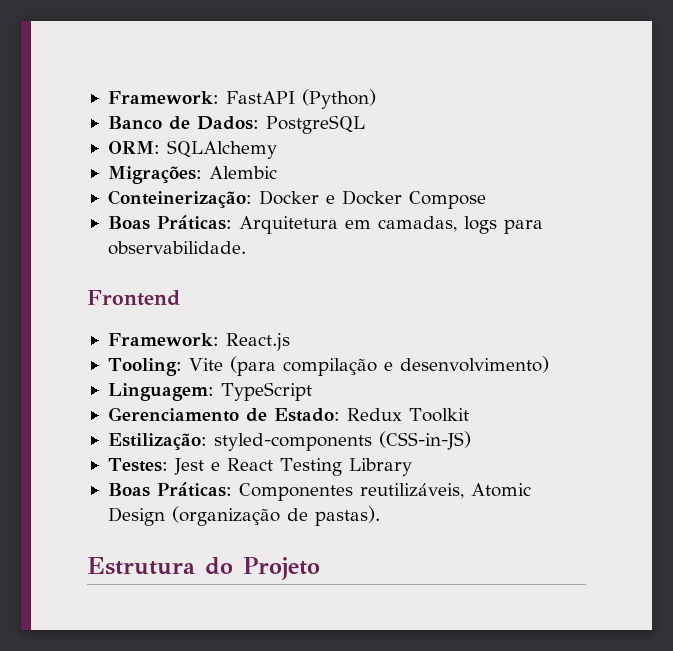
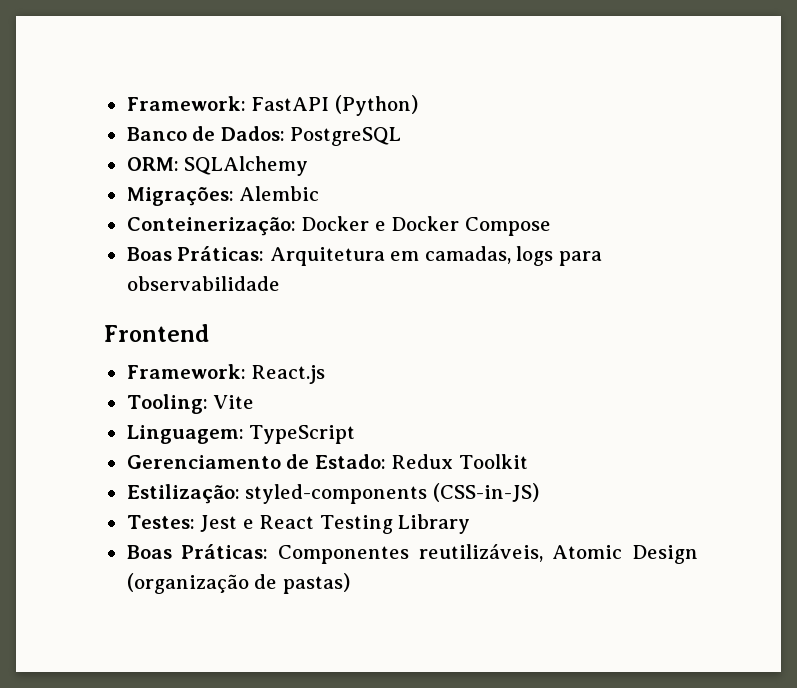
[107,241,246,255] observabilidade. -> [126,276,280,291] observabilidade
[229,356,549,376] (para compilação e desenvolvimento) -> (255, 402) none
[314,506,380,526] [87,557,320,580] pastas). // Estrutura do Projeto -> [282,573,350,594] pastas)

